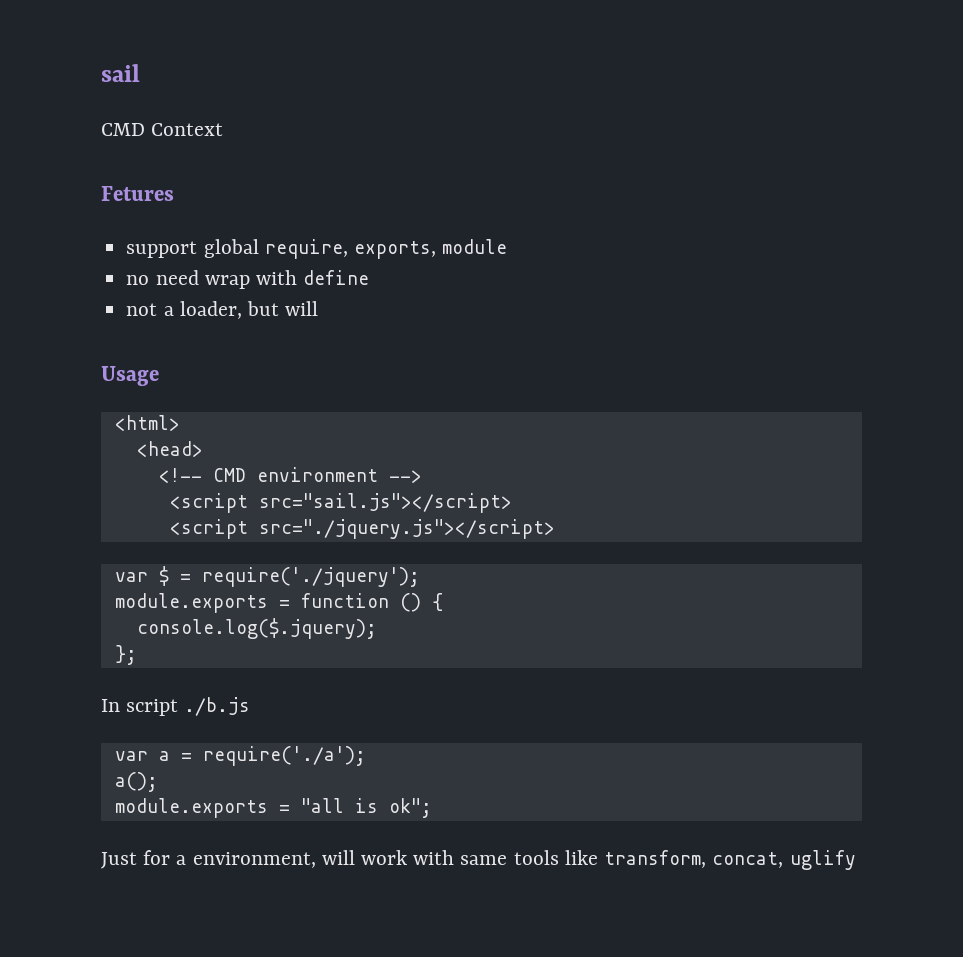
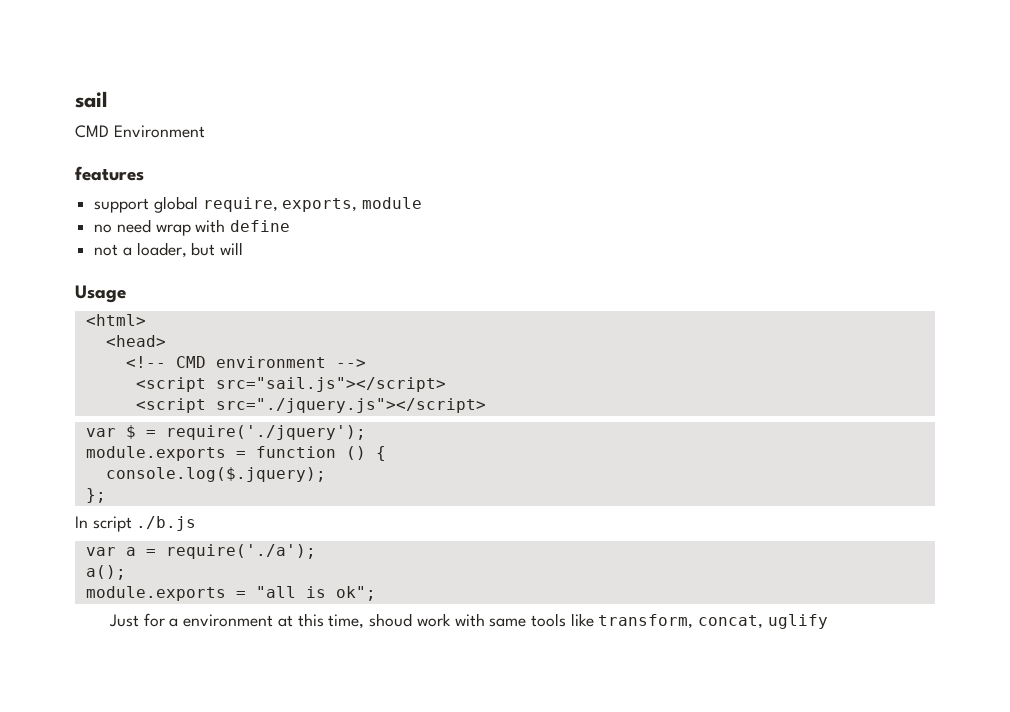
[151,123,224,136] [101,186,174,201] Context // Fetures -> [113,125,205,138] [75,166,144,181] Environment // features
[192,850,355,868] environment, will -> [183,613,413,629] environment at this time, shoud

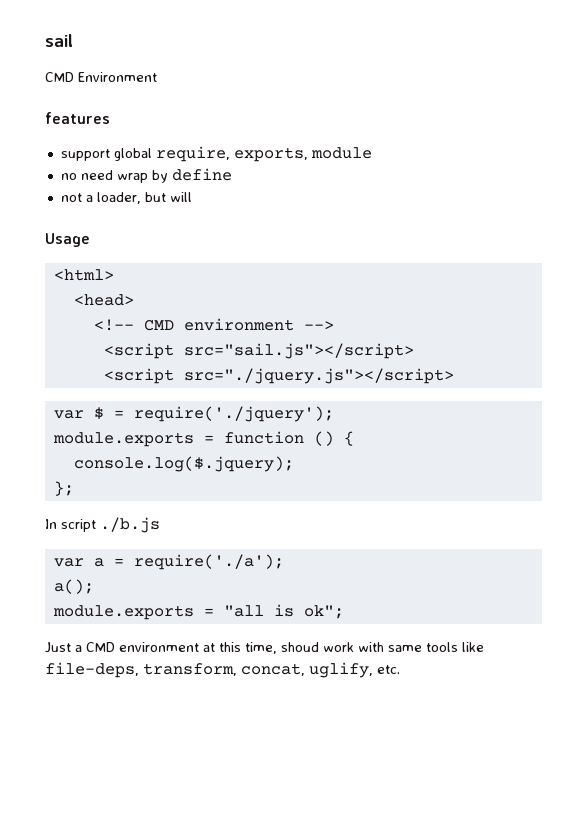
[195,219,226,233] with -> [151,170,168,183] by
[143,613,179,627] for a -> [75,642,115,652] a CMD
(594, 620) none -> [45,662,139,678] file-deps,
[767,614,828,629] uglify -> [309,662,400,678] uglify, etc.

